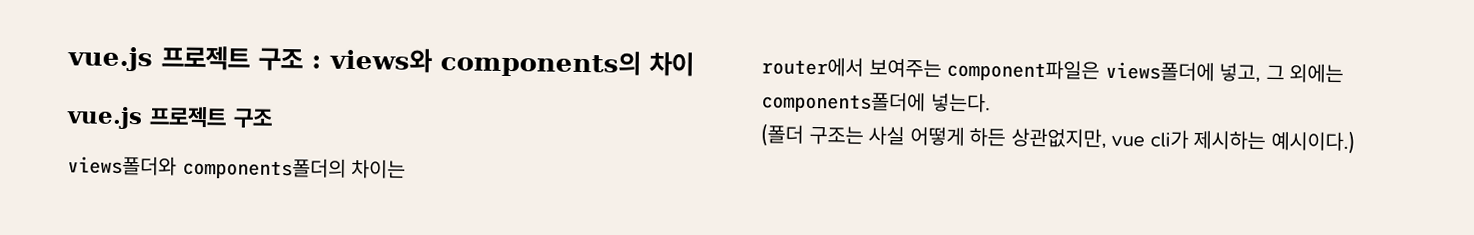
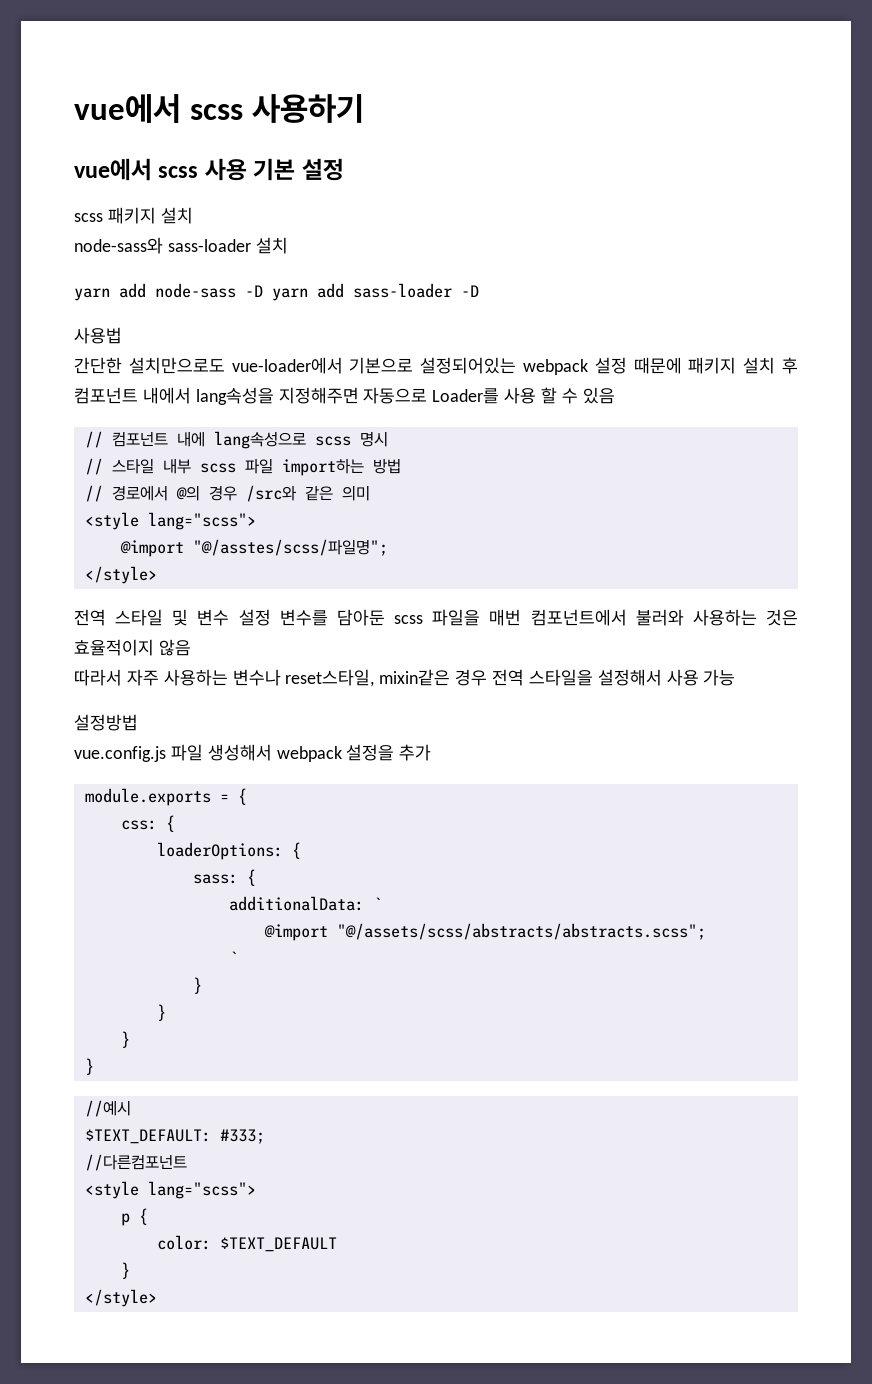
[67,45,694,78] [66,106,273,130] [67,155,407,180] [761,56,1345,83] [761,90,991,114] [760,123,1356,155] vue.js 프로젝트 구조 : views와 components의 차이 // vue.js 프로젝트 구조 // views폴더와 components폴더의 차이는 // router에서 보여주는 component파일은 views폴더에 넣고, 그 외에는 components폴더에 넣는다. // (폴더 구조는 사실 어떻게 하든 상관없지만, vue cli가 제시하는 예시이다.) -> [74,94,364,123] [74,158,344,181] [74,207,193,224] [74,237,288,254] [74,283,479,301] [74,327,122,344] [74,357,798,375] [74,387,615,405] [84,431,388,449] [84,458,401,476] [84,485,370,502] [84,512,256,530] [119,539,388,557] [84,566,157,584] [74,609,798,626] [74,639,191,656] [74,669,736,687] [74,714,138,731] [74,744,432,762] [84,788,247,806] [120,815,175,832] [156,842,301,860] [192,869,256,886] [228,896,382,911] [263,923,706,941] [228,951,238,964] [192,977,202,994] [156,1004,166,1021] [120,1031,130,1048] [84,1058,94,1075] [84,1100,131,1117] [84,1129,265,1144] [84,1154,187,1171] [84,1181,256,1199] [120,1208,148,1226] [156,1235,337,1252] [120,1262,130,1279] [84,1289,157,1307] vue에서 scss 사용하기 // vue에서 scss 사용 기본 설정 // scss 패키지 설치 // node-sass와 sass-loader 설치 // yarn add node-sass -D yarn add sass-loader -D // 사용법 // 간단한 설치만으로도 vue-loader에서 기본으로 설정되어있는 webpack 설정 때문에 패키지 설치 후 컴포넌트 내에서 lang속성을 지정해주면 자동으로 Loader를 사용 할 수 있음 // // 컴포넌트 내에 lang속성으로 scss 명시 // // 스타일 내부 scss 파일 import하는 방법 // // 경로에서 @의 경우 /src와 같은 의미 // <style lang="scss"> // @import "@/asstes/scss/파일명"; // </style> // 전역 스타일 및 변수 설정 변수를 담아둔 scss 파일을 매번 컴포넌트에서 불러와 사용하는 것은 효율적이지 않음 // 따라서 자주 사용하는 변수나 reset스타일, mixin같은 경우 전역 스타일을 설정해서 사용 가능 // 설정방법 // vue.config.js 파일 생성해서 webpack 설정을 추가 // module.exports = { // css: { // loaderOptions: { // sass: { // additionalData: ` // @import "@/assets/scss/abstracts/abstracts.scss"; // ` // } // } // } // } // //예시 // $TEXT_DEFAULT: #333; // //다른컴포넌트 // <style lang="scss"> // p { // color: $TEXT_DEFAULT // } // </style>

